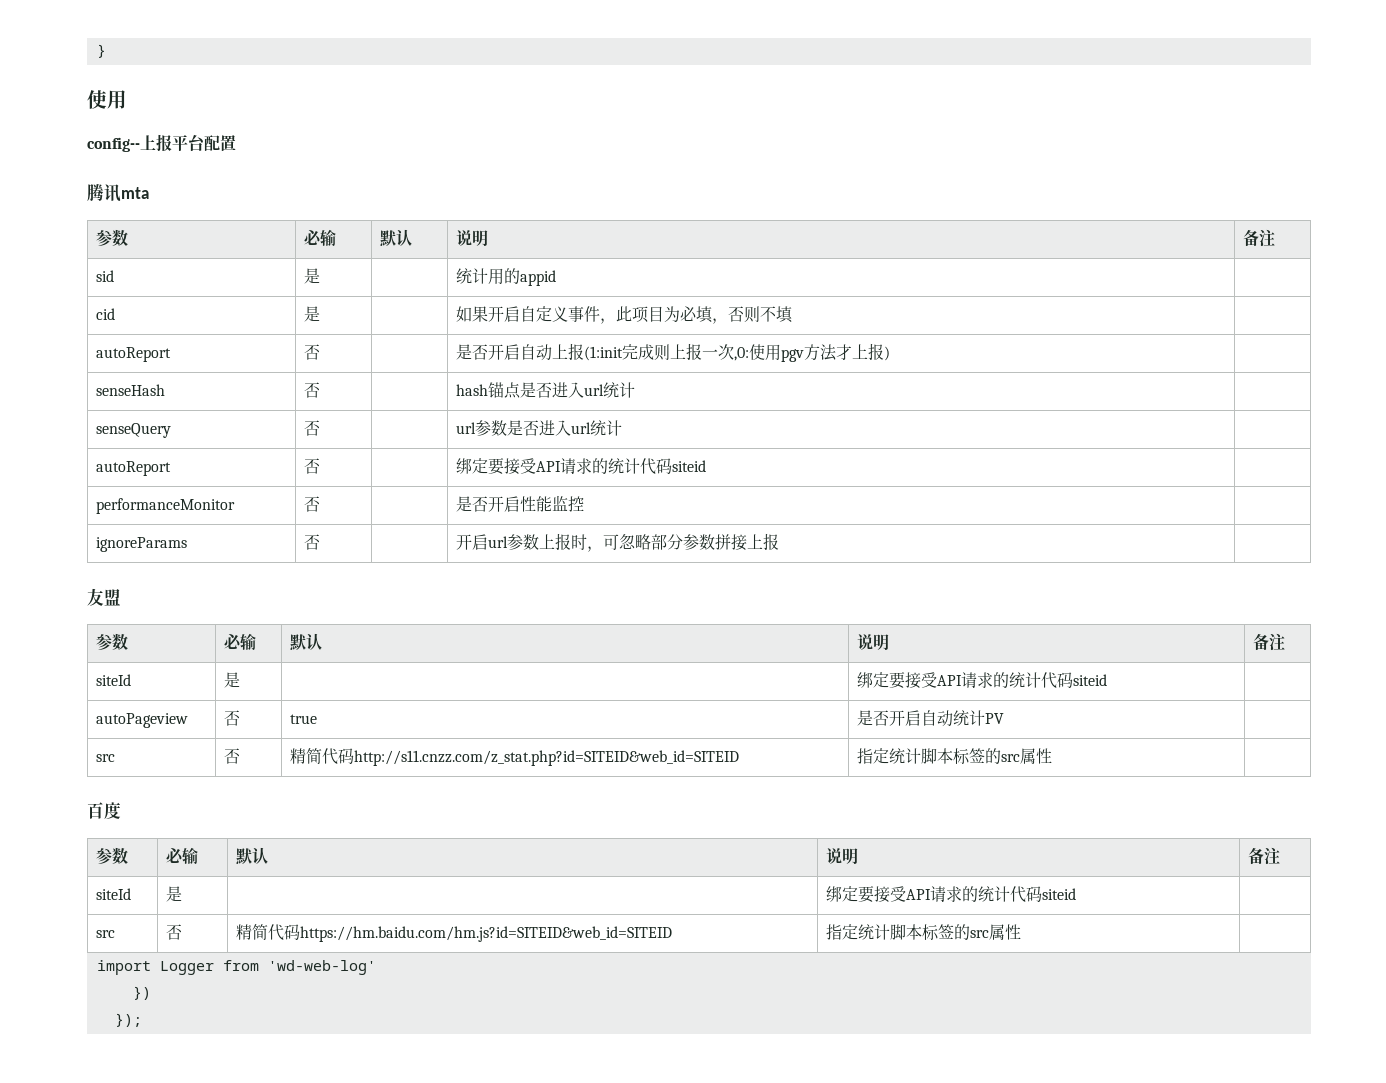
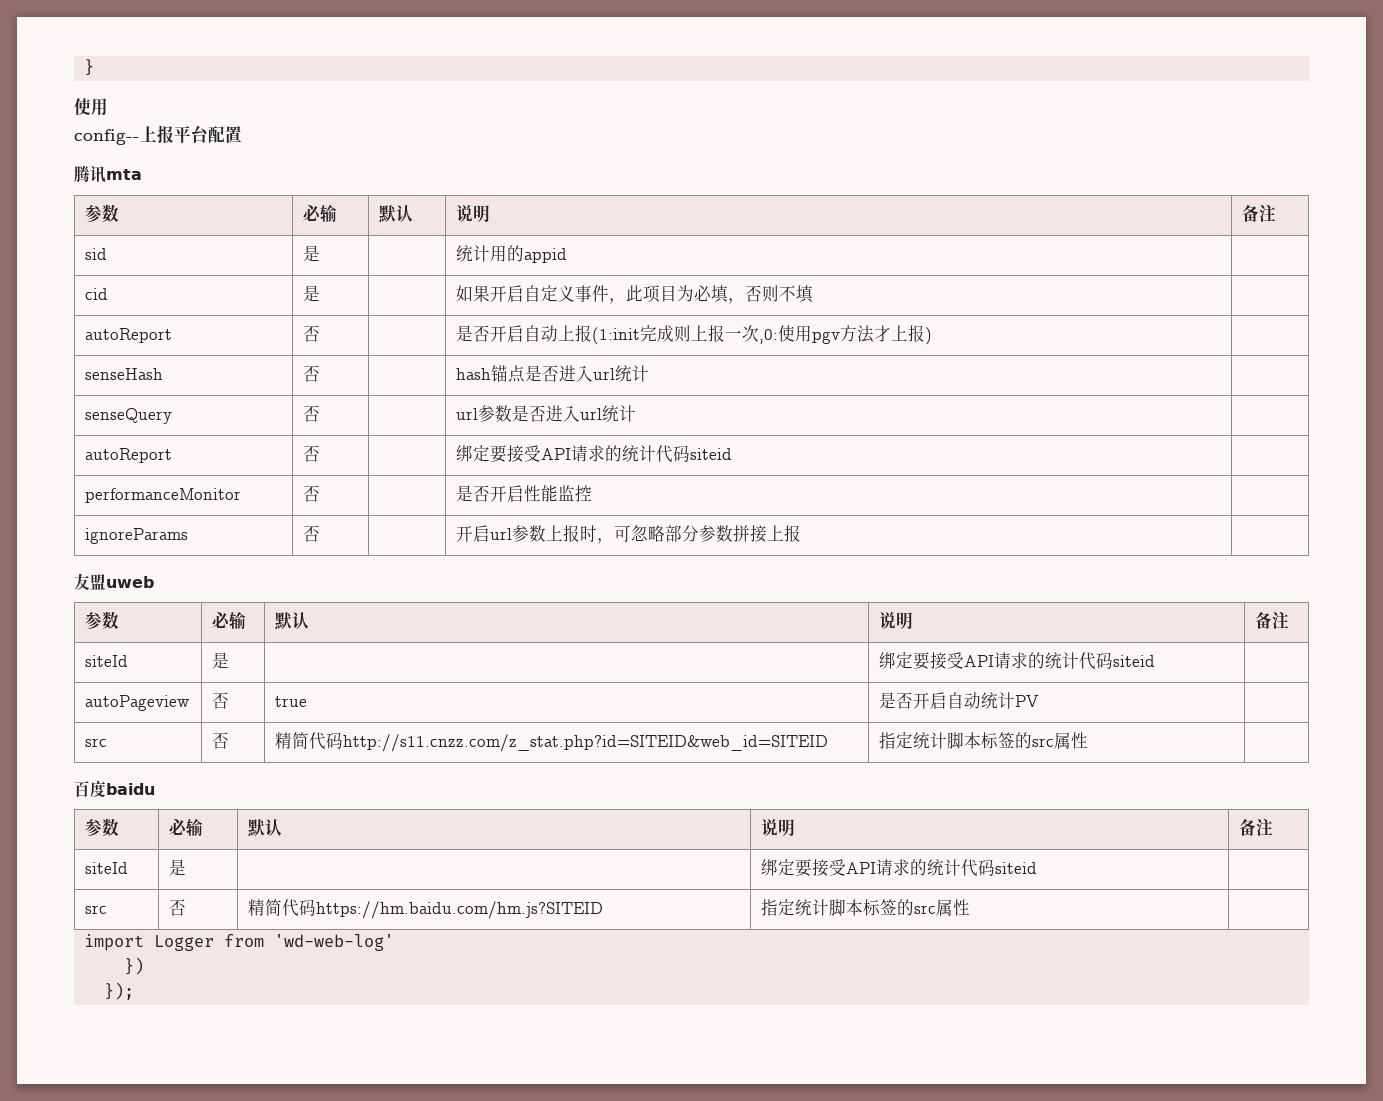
(121, 597) none -> [106,576,154,588] uweb
(121, 810) none -> [106,783,155,795] baidu
[300,926,673,942] https://hm.baidu.com/hm.js?id=SITEID&web_id=SITEID -> [315,901,603,919] https://hm.baidu.com/hm.js?SITEID

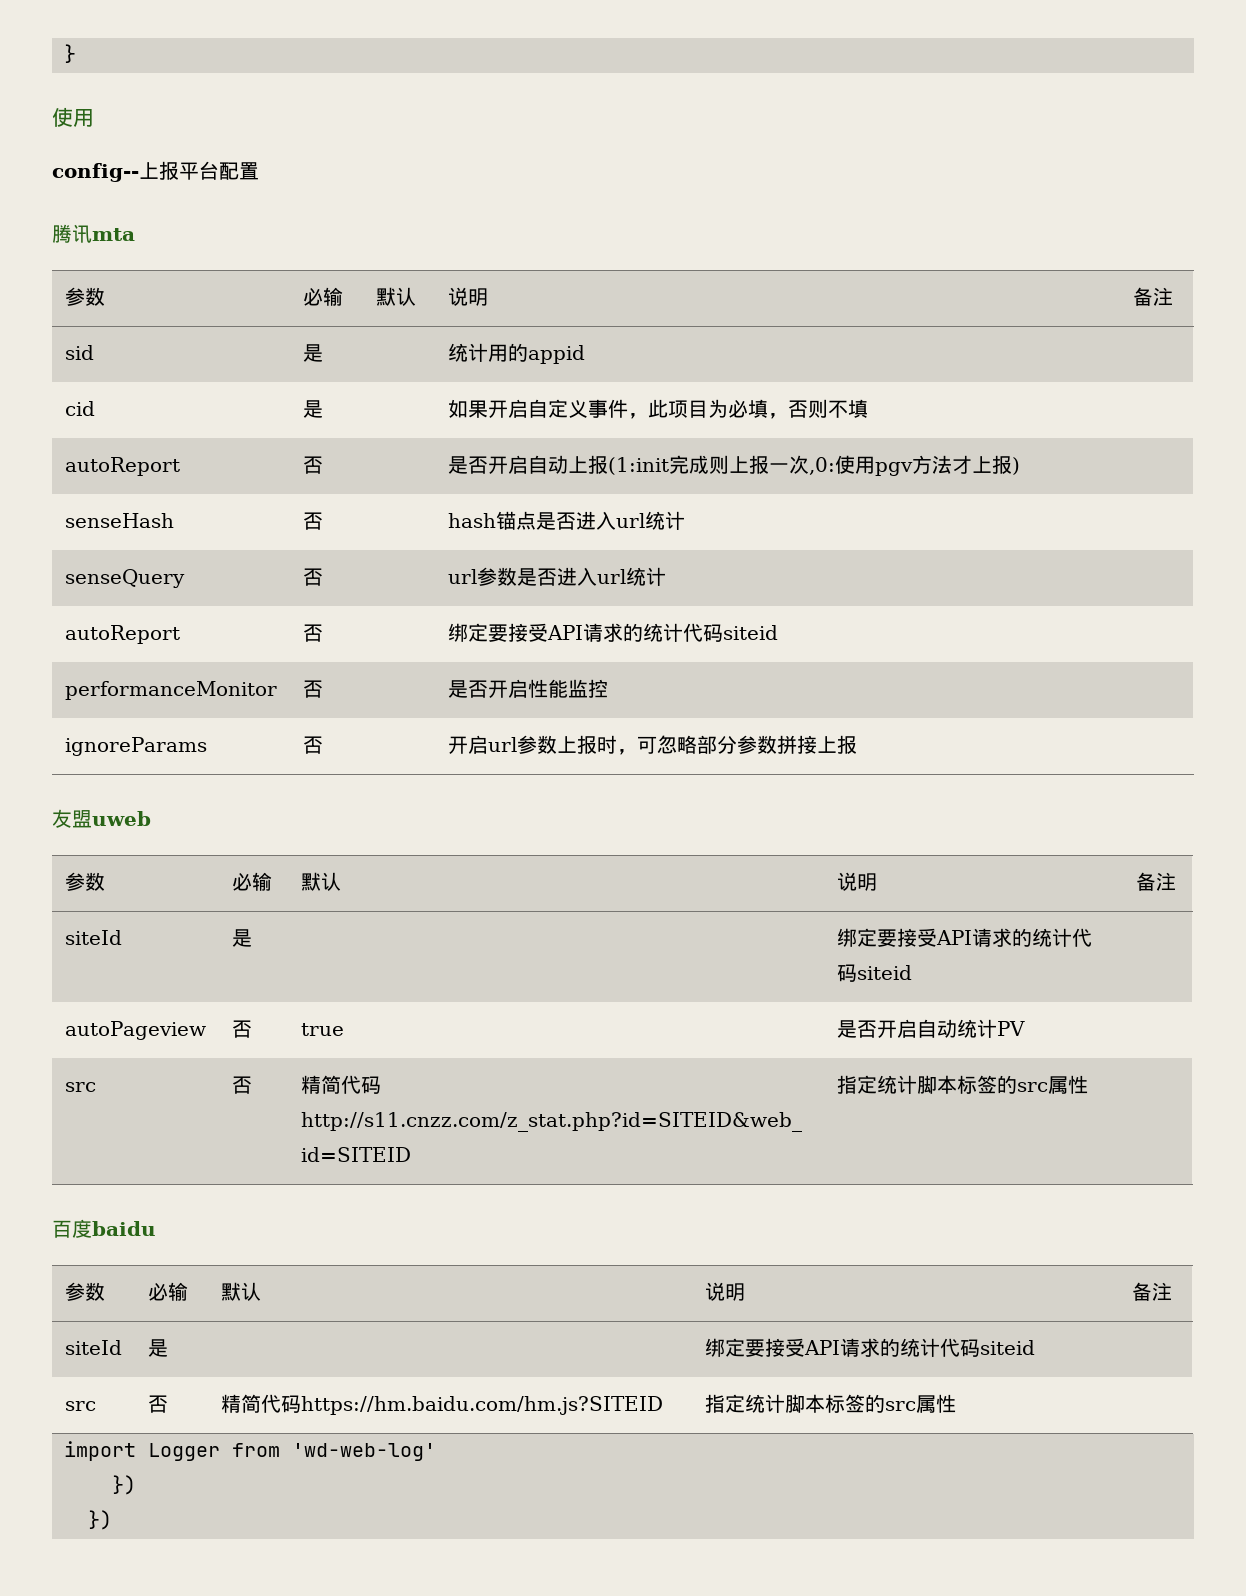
[103,982,134,1000] }); -> [88,1510,112,1530] })

